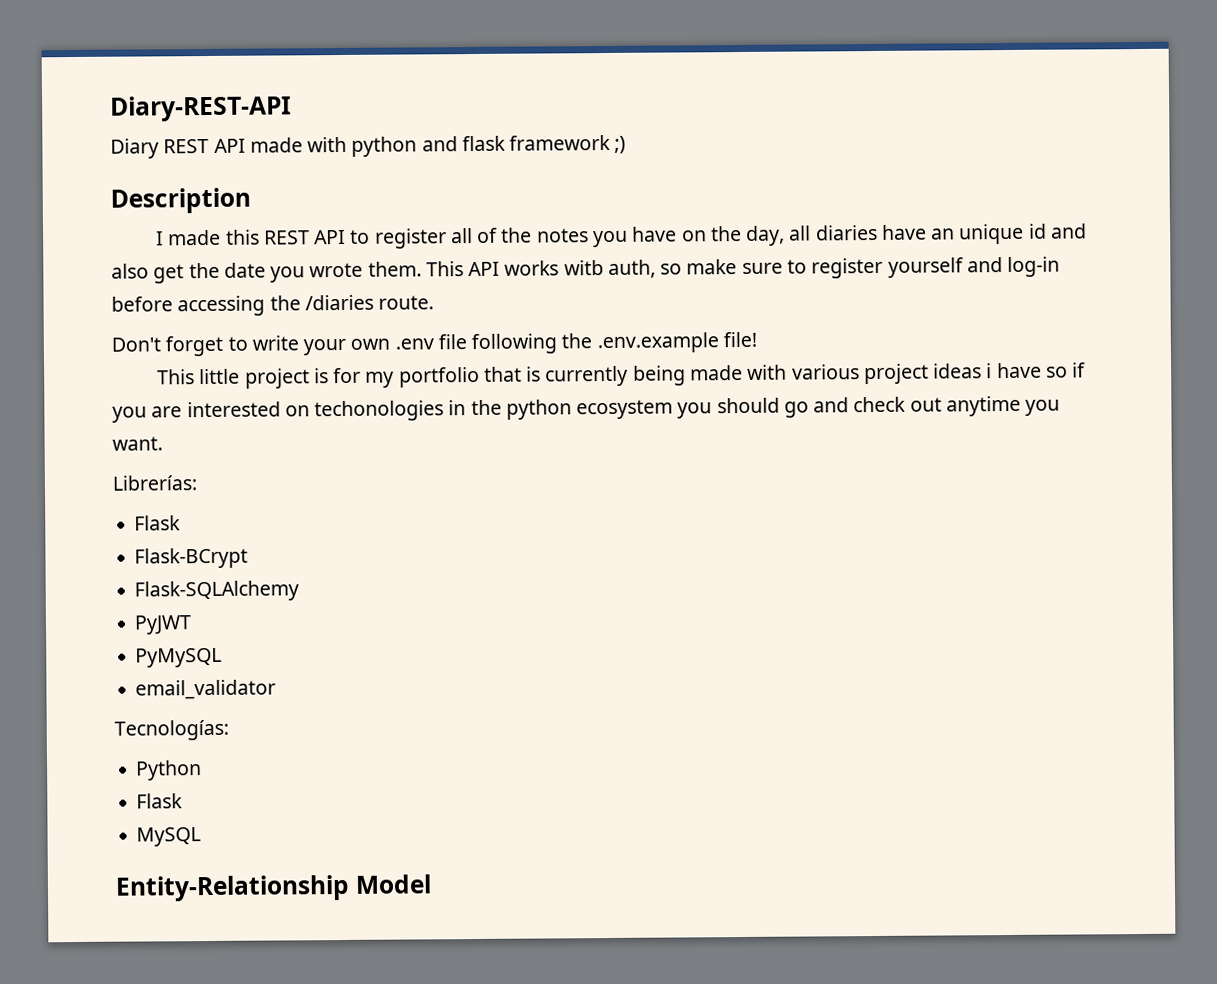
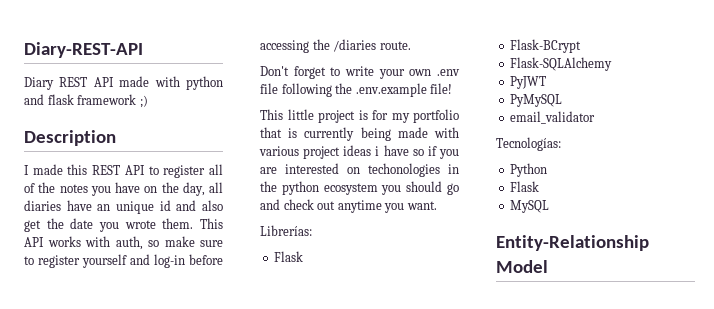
[563,260,604,276] witb -> [85,236,110,247] with

